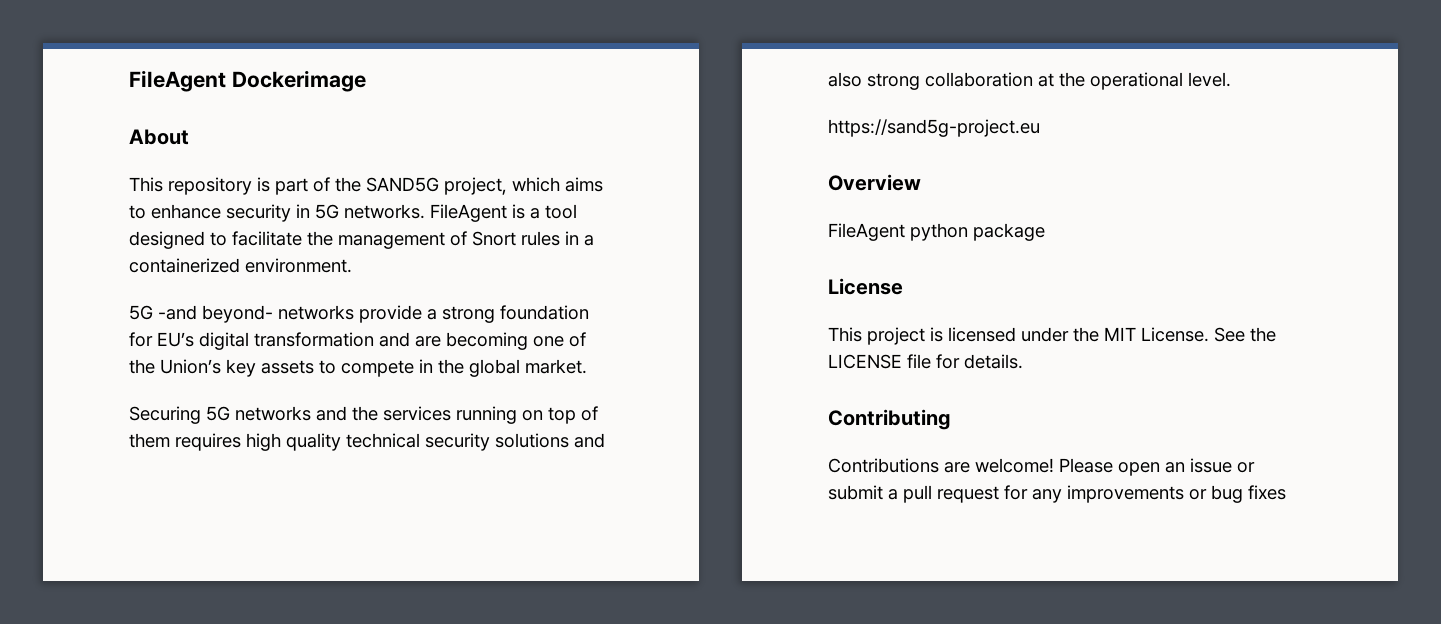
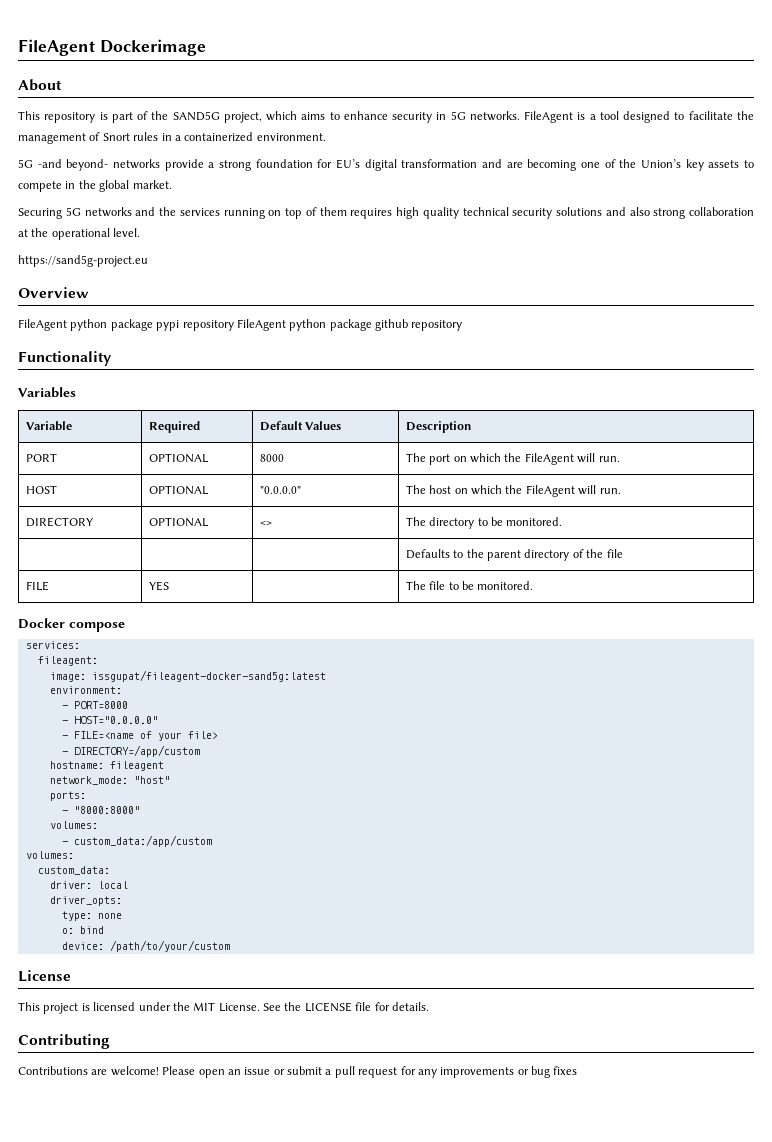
(1045, 232) none -> [156,319,463,331] [18,351,112,366] [18,387,76,398] [25,421,72,431] [148,421,200,433] [259,421,342,431] [405,421,472,433] [25,453,57,462] [148,453,209,463] [259,454,284,462] [405,453,620,465] [25,485,57,494] [148,485,209,495] [259,486,301,494] [405,485,621,497] [25,517,94,527] [148,517,209,527] [259,521,272,526] [405,517,563,529] [405,549,623,561] [25,581,49,591] [148,581,169,591] [405,581,534,590] [18,618,125,632] [25,641,80,649] [37,656,98,666] [49,670,326,682] [49,686,122,694] [61,701,128,709] [61,716,158,724] [61,731,218,741] [61,745,200,757] [49,761,164,771] [49,776,170,785] [49,791,86,801] [61,806,140,814] [49,821,98,829] [61,835,212,847] [25,851,74,859] [37,866,110,875] [49,881,128,889] [49,896,122,906] [61,911,122,921] [61,926,104,934] [61,940,230,952] pypi repository FileAgent python package github repository // Functionality // Variables // Variable | Required | Default Values | Description // PORT | OPTIONAL | 8000 | The port on which the FileAgent will run. // HOST | OPTIONAL | "0.0.0.0" | The host on which the FileAgent will run. // DIRECTORY | OPTIONAL | <> | The directory to be monitored. // | | | Defaults to the parent directory of the file // FILE | YES | | The file to be monitored. // Docker compose // services: // fileagent: // image: issgupat/fileagent-docker-sand5g:latest // environment: // - PORT=8000 // - HOST="0.0.0.0" // - FILE=<name of your file> // - DIRECTORY=/app/custom // hostname: fileagent // network_mode: "host" // ports: // - "8000:8000" // volumes: // - custom_data:/app/custom // volumes: // custom_data: // driver: local // driver_opts: // type: none // o: bind // device: /path/to/your/custom

